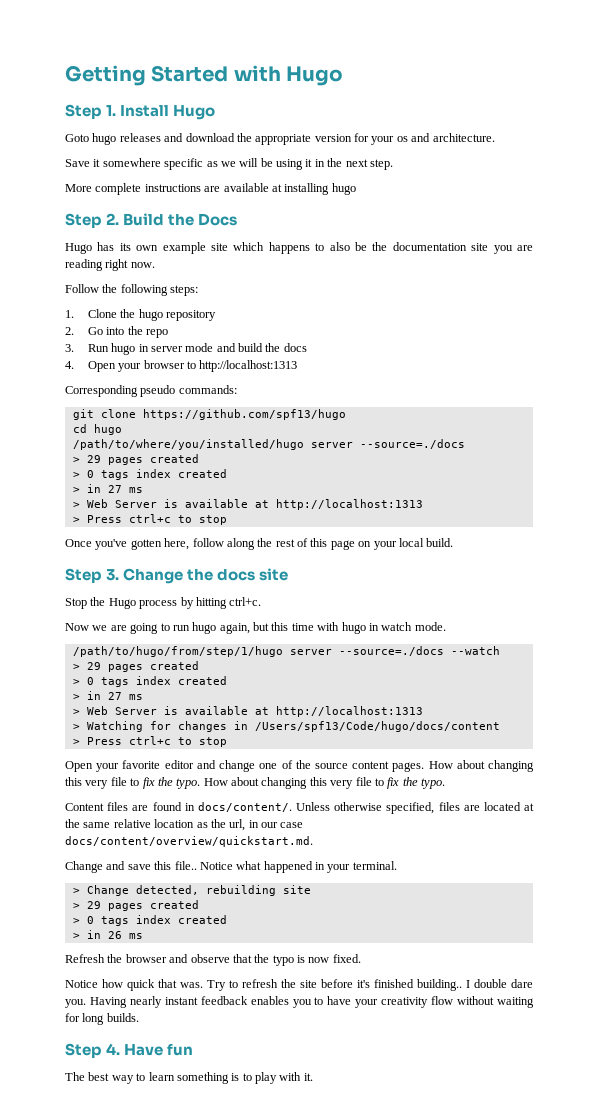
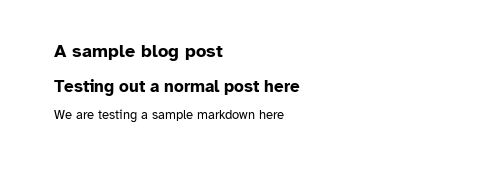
[65,65,344,86] [65,104,216,120] [65,133,495,145] [65,158,393,170] [65,183,356,195] [65,213,238,228] [65,242,533,254] [65,259,155,271] [65,284,199,296] [65,309,216,321] [65,326,168,338] [65,343,307,355] [65,360,298,372] [65,385,237,397] [72,409,346,420] [72,424,122,435] [72,439,465,450] [72,454,199,465] [72,469,227,480] [72,484,143,493] [72,499,423,510] [72,514,227,525] [65,538,454,550] [65,568,289,584] [65,597,262,609] [65,622,446,634] [72,646,500,657] [72,661,199,672] [72,676,227,687] [72,691,143,700] [72,706,423,717] [72,721,500,732] [72,736,227,747] [65,760,534,772] [65,777,445,789] [65,802,535,814] [65,819,304,831] [65,836,313,847] [65,861,397,873] [72,885,311,896] [72,900,199,911] [72,915,227,926] [72,930,143,939] [65,954,361,966] [65,979,533,991] [65,996,534,1008] [65,1013,139,1025] [65,1043,194,1058] [65,1072,313,1084] Getting Started with Hugo // Step 1. Install Hugo // Goto hugo releases and download the appropriate version for your os and architecture. // Save it somewhere specific as we will be using it in the next step. // More complete instructions are available at installing hugo // Step 2. Build the Docs // Hugo has its own example site which happens to also be the documentation site you are reading right now. // Follow the following steps: // 1. Clone the hugo repository // 2. Go into the repo // 3. Run hugo in server mode and build the docs // 4. Open your browser to http://localhost:1313 // Corresponding pseudo commands: // git clone https://github.com/spf13/hugo // cd hugo // /path/to/where/you/installed/hugo server --source=./docs // > 29 pages created // > 0 tags index created // > in 27 ms // > Web Server is available at http://localhost:1313 // > Press ctrl+c to stop // Once you've gotten here, follow along the rest of this page on your local build. // Step 3. Change the docs site // Stop the Hugo process by hitting ctrl+c. // Now we are going to run hugo again, but this time with hugo in watch mode. // /path/to/hugo/from/step/1/hugo server --source=./docs --watch // > 29 pages created // > 0 tags index created // > in 27 ms // > Web Server is available at http://localhost:1313 // > Watching for changes in /Users/spf13/Code/hugo/docs/content // > Press ctrl+c to stop // Open your favorite editor and change one of the source content pages. How about changing this very file to fix the typo. How about changing this very file to fix the typo. // Content files are found in docs/content/. Unless otherwise specified, files are located at the same relative location as the url, in our case docs/content/overview/quickstart.md. // Change and save this file.. Notice what happened in your terminal. // > Change detected, rebuilding site // > 29 pages created // > 0 tags index created // > in 26 ms // Refresh the browser and observe that the typo is now fixed. // Notice how quick that was. Try to refresh the site before it's finished building.. I double dare you. Having nearly instant feedback enables you to have your creativity flow without waiting for long builds. // Step 4. Have fun // The best way to learn something is to play with it. -> [54,45,223,61] [54,79,300,96] [54,109,284,123] A sample blog post // Testing out a normal post here // We are testing a sample markdown here

